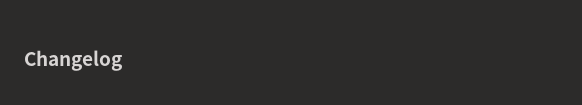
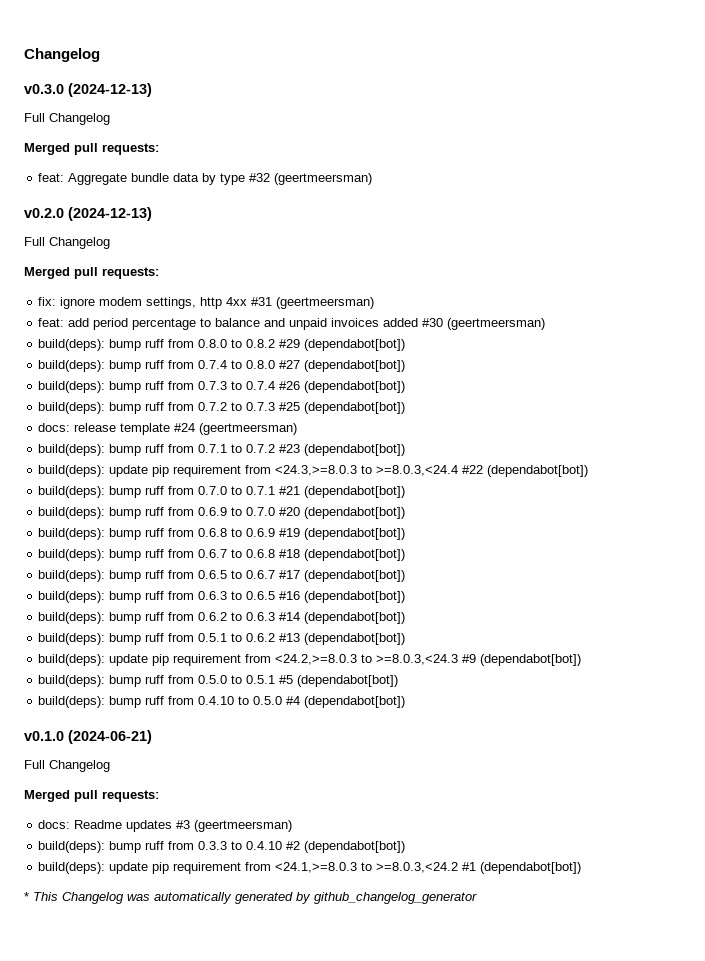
[24,50,123,71] Changelog -> [24,48,100,62] [24,83,152,97] [24,113,110,125] [24,143,159,155] [38,173,373,185] [24,207,152,221] [24,237,110,249] [24,267,159,279] [38,297,375,309] [38,318,546,330] [38,339,406,351] [38,360,406,372] [38,381,406,393] [38,402,406,414] [38,423,298,435] [38,444,406,456] [38,465,589,477] [38,486,406,498] [38,507,406,519] [38,528,406,540] [38,549,406,561] [38,570,406,582] [38,591,406,603] [38,612,406,624] [38,633,406,645] [38,654,582,666] [38,675,399,687] [38,696,406,708] [24,730,152,744] [24,760,110,772] [24,790,159,802] [38,820,293,832] [38,841,406,853] [38,862,582,874] [24,892,477,904] Changelog // v0.3.0 (2024-12-13) // Full Changelog // Merged pull requests: // feat: Aggregate bundle data by type #32 (geertmeersman) // v0.2.0 (2024-12-13) // Full Changelog // Merged pull requests: // fix: ignore modem settings, http 4xx #31 (geertmeersman) // feat: add period percentage to balance and unpaid invoices added #30 (geertmeersman) // build(deps): bump ruff from 0.8.0 to 0.8.2 #29 (dependabot[bot]) // build(deps): bump ruff from 0.7.4 to 0.8.0 #27 (dependabot[bot]) // build(deps): bump ruff from 0.7.3 to 0.7.4 #26 (dependabot[bot]) // build(deps): bump ruff from 0.7.2 to 0.7.3 #25 (dependabot[bot]) // docs: release template #24 (geertmeersman) // build(deps): bump ruff from 0.7.1 to 0.7.2 #23 (dependabot[bot]) // build(deps): update pip requirement from <24.3,>=8.0.3 to >=8.0.3,<24.4 #22 (dependabot[bot]) // build(deps): bump ruff from 0.7.0 to 0.7.1 #21 (dependabot[bot]) // build(deps): bump ruff from 0.6.9 to 0.7.0 #20 (dependabot[bot]) // build(deps): bump ruff from 0.6.8 to 0.6.9 #19 (dependabot[bot]) // build(deps): bump ruff from 0.6.7 to 0.6.8 #18 (dependabot[bot]) // build(deps): bump ruff from 0.6.5 to 0.6.7 #17 (dependabot[bot]) // build(deps): bump ruff from 0.6.3 to 0.6.5 #16 (dependabot[bot]) // build(deps): bump ruff from 0.6.2 to 0.6.3 #14 (dependabot[bot]) // build(deps): bump ruff from 0.5.1 to 0.6.2 #13 (dependabot[bot]) // build(deps): update pip requirement from <24.2,>=8.0.3 to >=8.0.3,<24.3 #9 (dependabot[bot]) // build(deps): bump ruff from 0.5.0 to 0.5.1 #5 (dependabot[bot]) // build(deps): bump ruff from 0.4.10 to 0.5.0 #4 (dependabot[bot]) // v0.1.0 (2024-06-21) // Full Changelog // Merged pull requests: // docs: Readme updates #3 (geertmeersman) // build(deps): bump ruff from 0.3.3 to 0.4.10 #2 (dependabot[bot]) // build(deps): update pip requirement from <24.1,>=8.0.3 to >=8.0.3,<24.2 #1 (dependabot[bot]) // * This Changelog was automatically generated by github_changelog_generator

